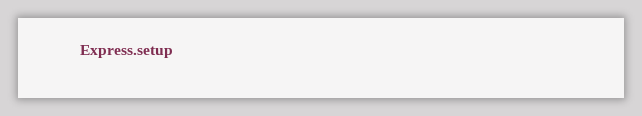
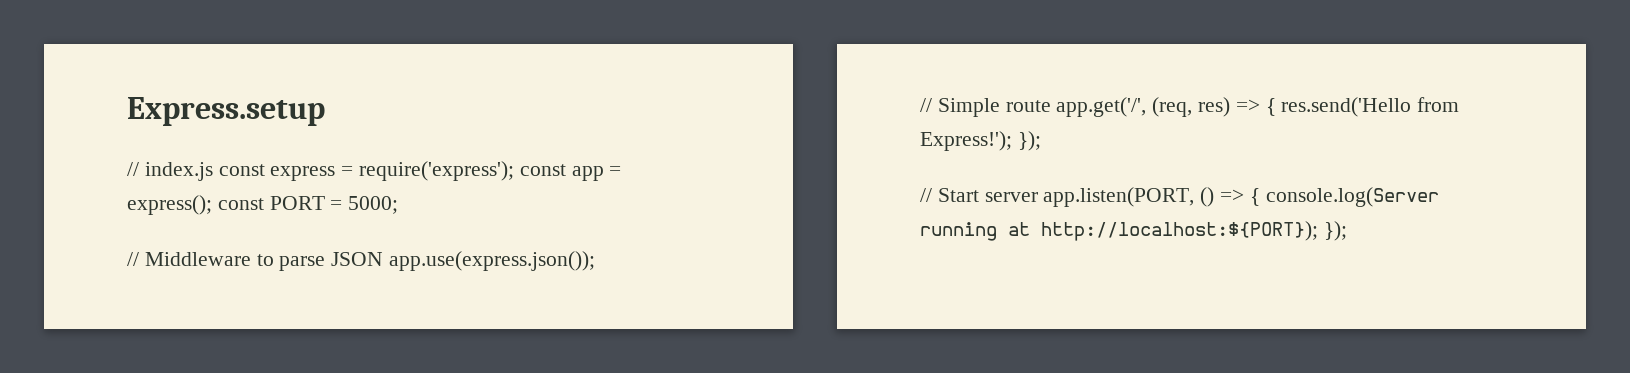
(173, 51) none -> [127,161,622,181] [127,195,399,215] [127,251,596,271] [920,97,1460,117] [920,131,1041,151] [920,187,1439,207] [920,221,1347,241] // // index.js const express = require('express'); const app = express(); const PORT = 5000; // // Middleware to parse JSON app.use(express.json()); // // Simple route app.get('/', (req, res) => { res.send('Hello from Express!'); }); // // Start server app.listen(PORT, () => { console.log(Server running at http://localhost:${PORT}); });

